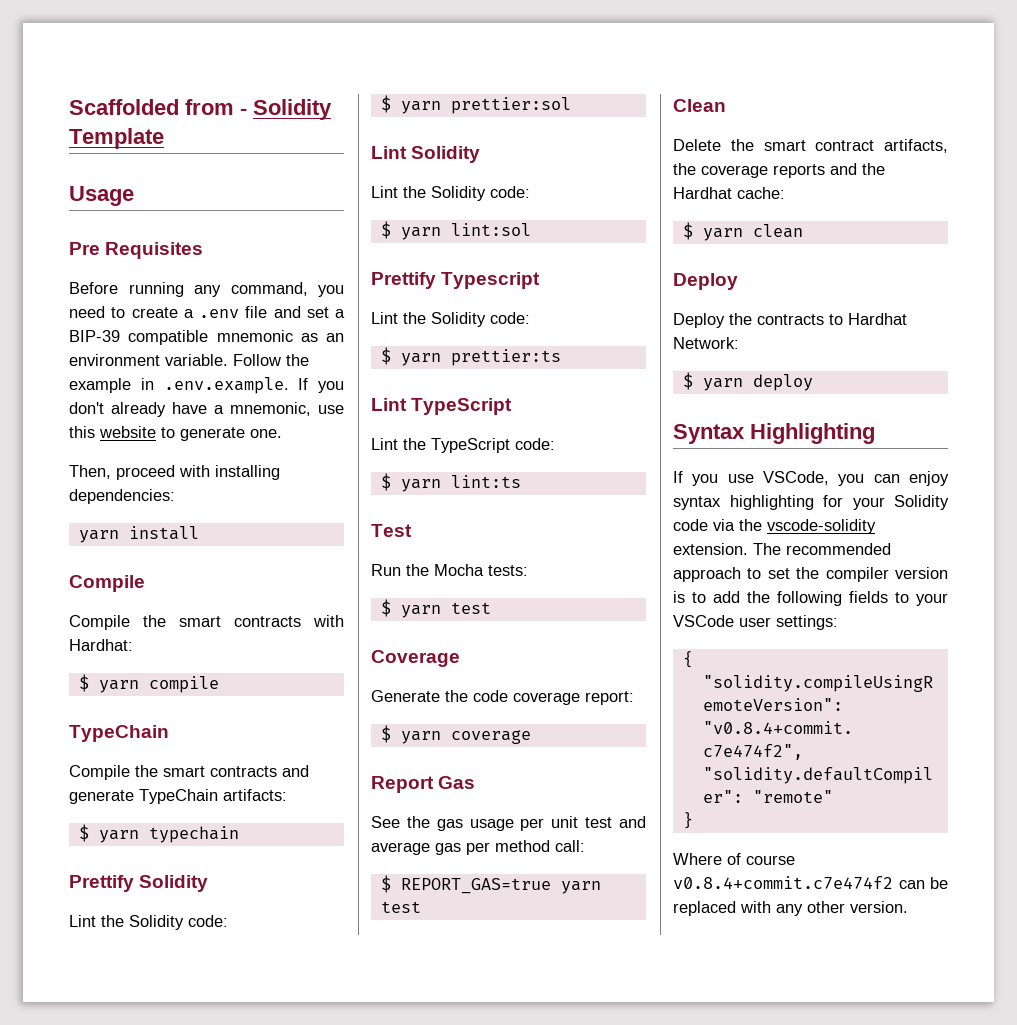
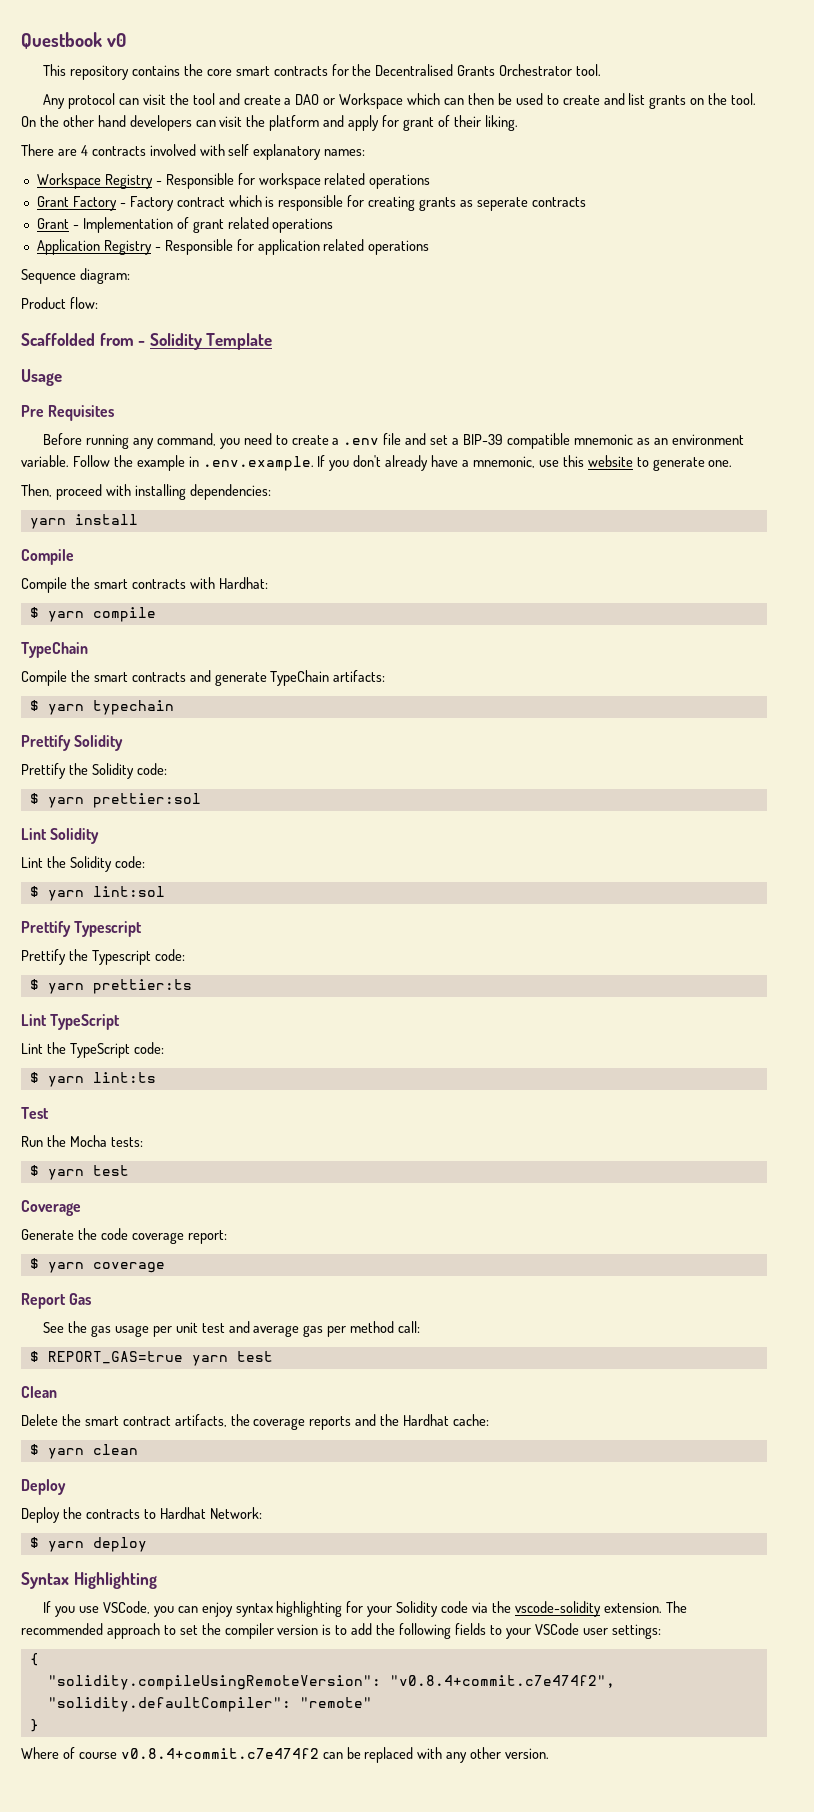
(69, 107) none -> [21,32,126,49] [43,64,602,80] [43,93,757,109] [21,115,518,131] [21,144,366,160] [36,173,431,189] [36,195,586,211] [36,217,334,233] [36,239,430,255] [21,268,130,284] [21,297,98,309] Questbook v0 // This repository contains the core smart contracts for the Decentralised Grants Orchestrator tool. // Any protocol can visit the tool and create a DAO or Workspace which can then be used to create and list grants on the tool. On the other hand developers can visit the platform and apply for grant of their liking. // There are 4 contracts involved with self explanatory names: // Workspace Registry - Responsible for workspace related operations // Grant Factory - Factory contract which is responsible for creating grants as seperate contracts // Grant - Implementation of grant related operations // Application Registry - Responsible for application related operations // Sequence diagram: // Product flow: //
[69,915,96,927] Lint -> [21,763,66,779] Prettify
[371,312,486,327] Lint the Solidity -> [21,949,151,965] Prettify the Typescript

